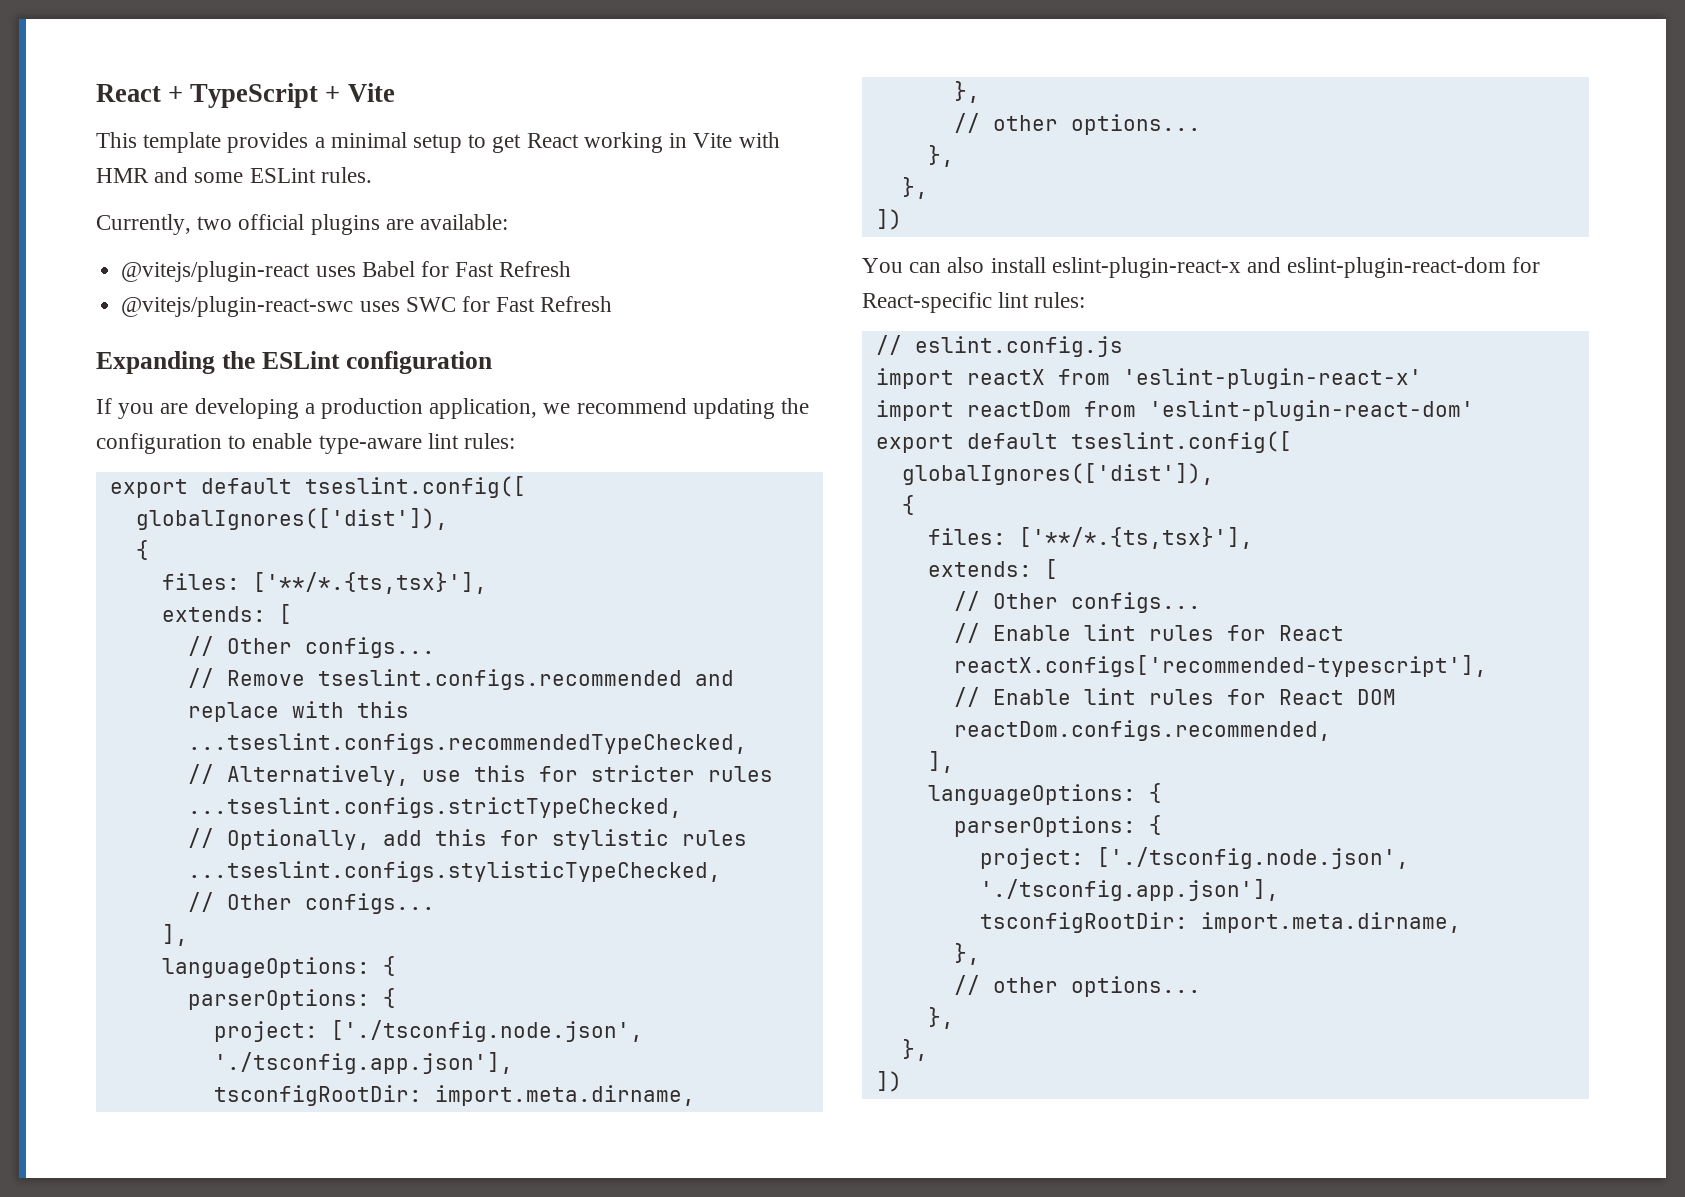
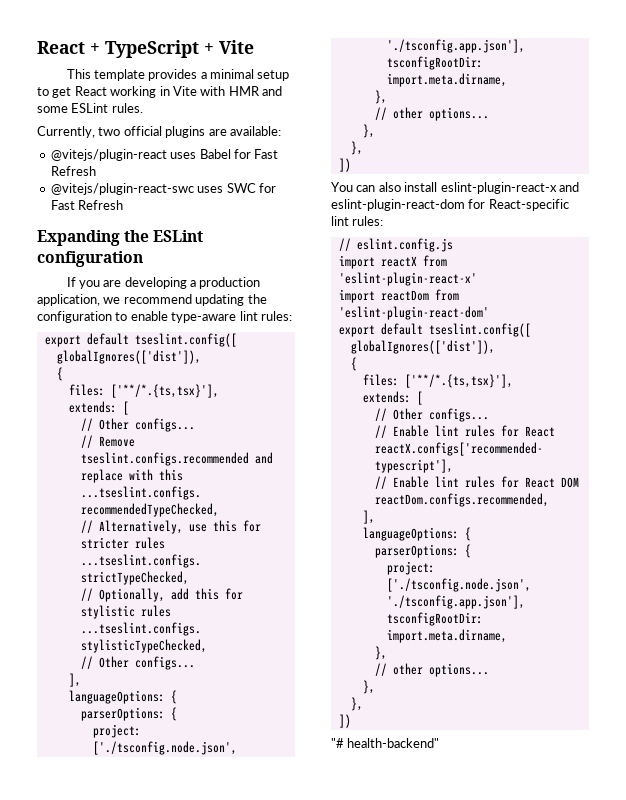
(902, 1081) none -> [331,738,440,748] // "# health-backend"

